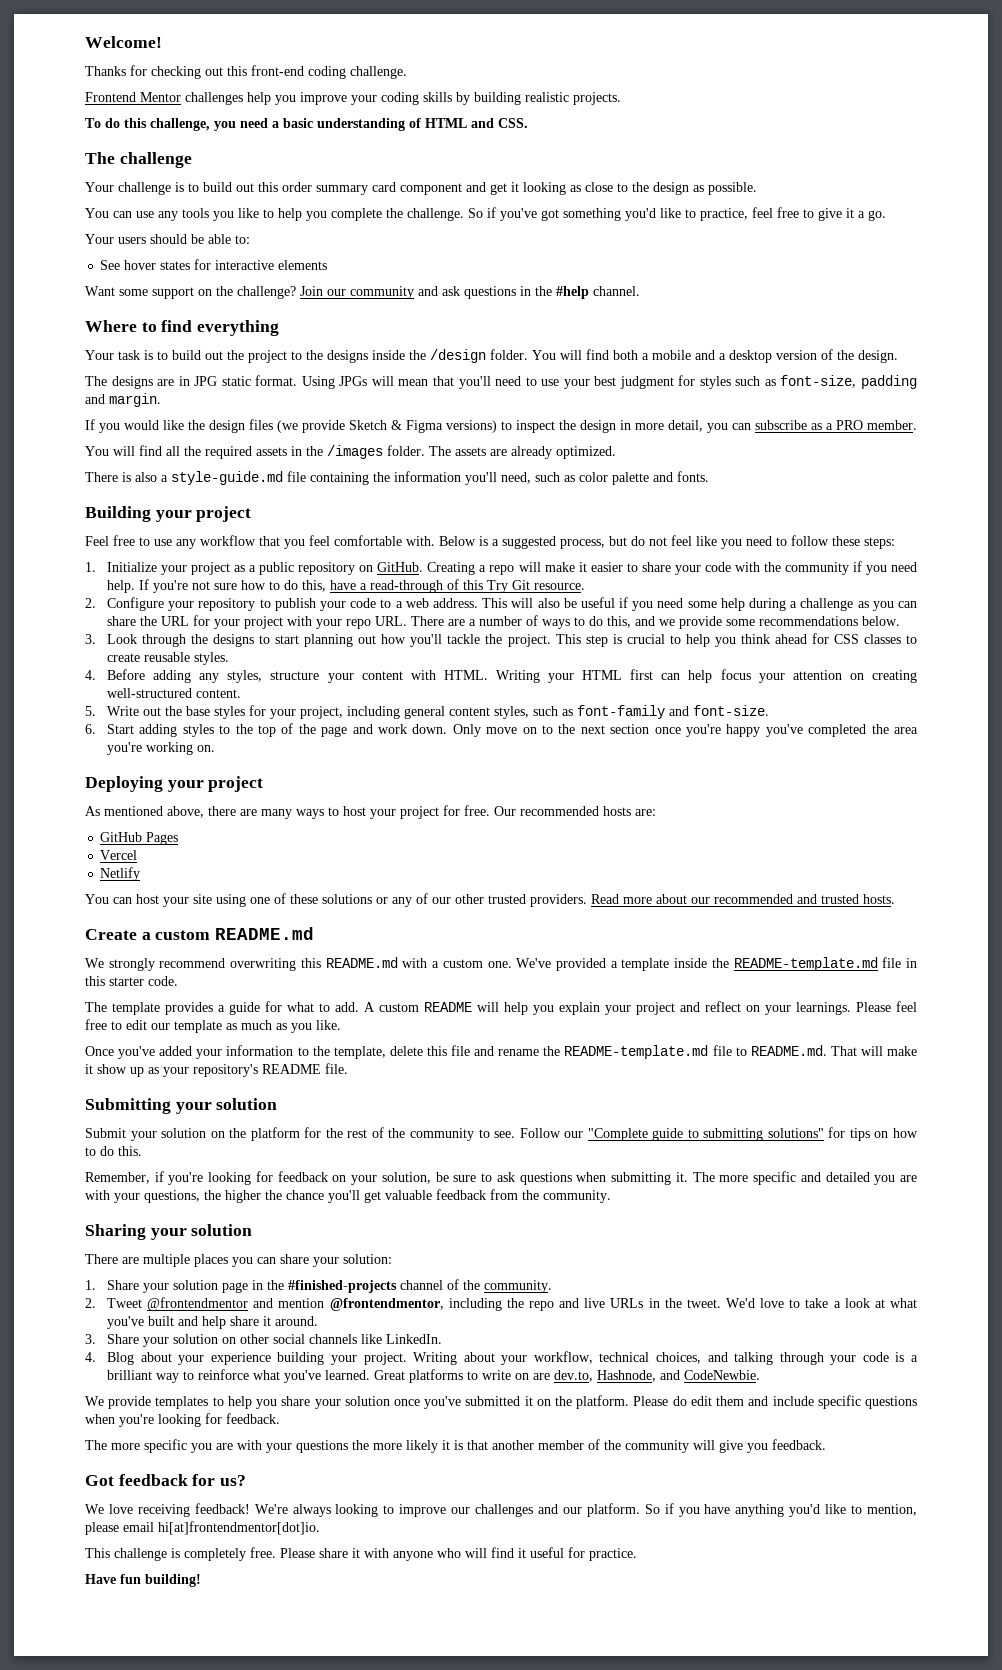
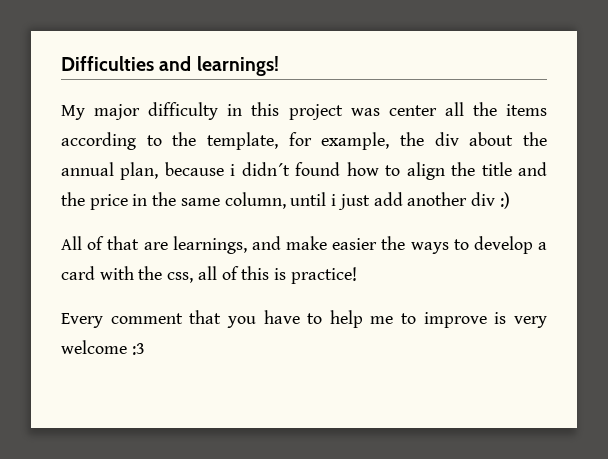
[85,36,162,48] [85,65,407,79] [85,92,621,105] [85,118,528,131] [85,152,192,168] [85,182,757,195] [85,207,886,221] [85,234,250,244] [100,259,328,270] [85,286,640,299] [85,320,280,336] [85,349,898,363] [85,375,917,389] [85,393,161,407] [85,419,917,433] [85,445,616,459] [85,471,709,485] [85,506,252,522] [85,535,895,549] [85,561,917,575] [107,579,586,593] [85,597,918,611] [107,615,901,629] [85,633,917,647] [107,652,230,665] [85,669,917,683] [107,688,242,698] [85,705,770,719] [85,723,919,737] [107,742,216,755] [85,776,264,792] [85,805,656,819] [100,832,179,845] [100,850,138,860] [100,867,141,881] [85,893,895,907] [85,927,315,940] [85,957,917,971] [85,976,178,986] [85,1001,917,1015] [85,1019,341,1033] [85,1045,918,1059] [85,1063,348,1077] [85,1098,278,1114] [85,1127,918,1141] [85,1146,142,1156] [85,1171,918,1185] [85,1189,611,1203] [85,1224,253,1240] [85,1254,392,1267] [85,1279,553,1293] [85,1297,917,1311] [107,1316,319,1329] [85,1334,443,1347] [85,1351,918,1365] [107,1369,761,1383] [85,1395,918,1409] [85,1413,280,1427] [85,1439,826,1453] [85,1474,247,1486] [85,1503,917,1517] [85,1521,320,1535] [85,1547,637,1561] [85,1574,201,1587] Welcome! // Thanks for checking out this front-end coding challenge. // Frontend Mentor challenges help you improve your coding skills by building realistic projects. // To do this challenge, you need a basic understanding of HTML and CSS. // The challenge // Your challenge is to build out this order summary card component and get it looking as close to the design as possible. // You can use any tools you like to help you complete the challenge. So if you've got something you'd like to practice, feel free to give it a go. // Your users should be able to: // See hover states for interactive elements // Want some support on the challenge? Join our community and ask questions in the #help channel. // Where to find everything // Your task is to build out the project to the designs inside the /design folder. You will find both a mobile and a desktop version of the design. // The designs are in JPG static format. Using JPGs will mean that you'll need to use your best judgment for styles such as font-size, padding and margin. // If you would like the design files (we provide Sketch & Figma versions) to inspect the design in more detail, you can subscribe as a PRO member. // You will find all the required assets in the /images folder. The assets are already optimized. // There is also a style-guide.md file containing the information you'll need, such as color palette and fonts. // Building your project // Feel free to use any workflow that you feel comfortable with. Below is a suggested process, but do not feel like you need to follow these steps: // 1. Initialize your project as a public repository on GitHub. Creating a repo will make it easier to share your code with the community if you need help. If you're not sure how to do this, have a read-through of this Try Git resource. // 2. Configure your repository to publish your code to a web address. This will also be useful if you need some help during a challenge as you can share the URL for your project with your repo URL. There are a number of ways to do this, and we provide some recommendations below. // 3. Look through the designs to start planning out how you'll tackle the project. This step is crucial to help you think ahead for CSS classes to create reusable styles. // 4. Before adding any styles, structure your content with HTML. Writing your HTML first can help focus your attention on creating well-structured content. // 5. Write out the base styles for your project, including general content styles, such as font-family and font-size. // 6. Start adding styles to the top of the page and work down. Only move on to the next section once you're happy you've completed the area you're working on. // Deploying your project // As mentioned above, there are many ways to host your project for free. Our recommended hosts are: // GitHub Pages // Vercel // Netlify // You can host your site using one of these solutions or any of our other trusted providers. Read more about our recommended and trusted hosts. // Create a custom README.md // We strongly recommend overwriting this README.md with a custom one. We've provided a template inside the README-template.md file in this starter code. // The template provides a guide for what to add. A custom README will help you explain your project and reflect on your learnings. Please feel free to edit our template as much as you like. // Once you've added your information to the template, delete this file and rename the README-template.md file to README.md. That will make it show up as your repository's README file. // Submitting your solution // Submit your solution on the platform for the rest of the community to see. Follow our "Complete guide to submitting solutions" for tips on how to do this. // Remember, if you're looking for feedback on your solution, be sure to ask questions when submitting it. The more specific and detailed you are with your questions, the higher the chance you'll get valuable feedback from the community. // Sharing your solution // There are multiple places you can share your solution: // 1. Share your solution page in the #finished-projects channel of the community. // 2. Tweet @frontendmentor and mention @frontendmentor, including the repo and live URLs in the tweet. We'd love to take a look at what you've built and help share it around. // 3. Share your solution on other social channels like LinkedIn. // 4. Blog about your experience building your project. Writing about your workflow, technical choices, and talking through your code is a brilliant way to reinforce what you've learned. Great platforms to write on are dev.to, Hashnode, and CodeNewbie. // We provide templates to help you share your solution once you've submitted it on the platform. Please do edit them and include specific questions when you're looking for feedback. // The more specific you are with your questions the more likely it is that another member of the community will give you feedback. // Got feedback for us? // We love receiving feedback! We're always looking to improve our challenges and our platform. So if you have anything you'd like to mention, please email hi[at]frontendmentor[dot]io. // This challenge is completely free. Please share it with anyone who will find it useful for practice. // Have fun building! -> [61,56,279,76] [61,102,548,120] [61,132,547,150] [61,162,547,180] [61,192,510,210] [61,236,548,254] [61,266,357,284] [61,310,547,328] [61,340,145,355] Difficulties and learnings! // My major difficulty in this project was center all the items according to the template, for example, the div about the annual plan, because i didn´t found how to align the title and the price in the same column, until i just add another div :) // All of that are learnings, and make easier the ways to develop a card with the css, all of this is practice! // Every comment that you have to help me to improve is very welcome :3

